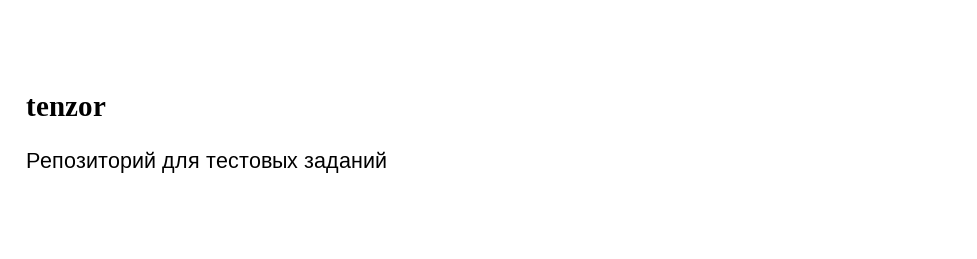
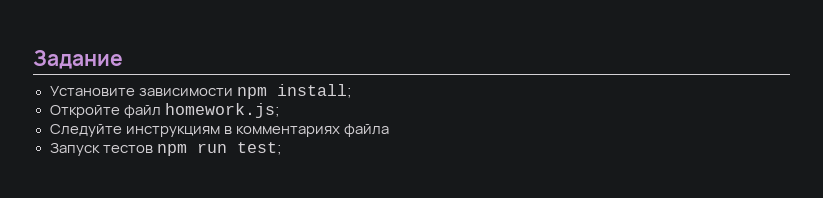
[26,99,106,116] [26,151,387,173] tenzor // Репозиторий для тестовых заданий -> [33,50,123,69] [49,84,352,99] [49,103,280,118] [49,124,389,137] [49,142,282,156] Задание // Установите зависимости npm install; // Откройте файл homework.js; // Следуйте инструкциям в комментариях файла // Запуск тестов npm run test;

